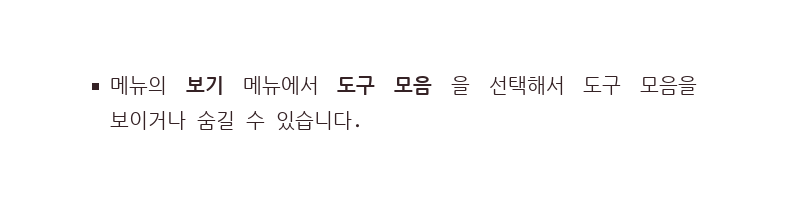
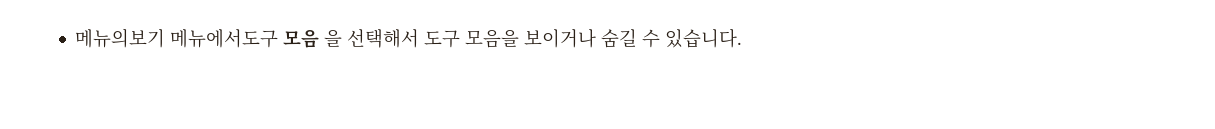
[110,76,376,95] 메뉴의 보기 메뉴에서 도구 -> [75,28,279,48] 메뉴의보기 메뉴에서도구

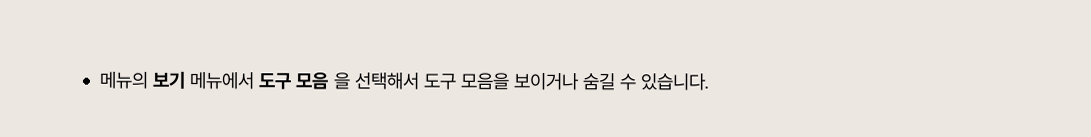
[75,28,279,48] 메뉴의보기 메뉴에서도구 -> [98,70,292,90] 메뉴의 보기 메뉴에서 도구

